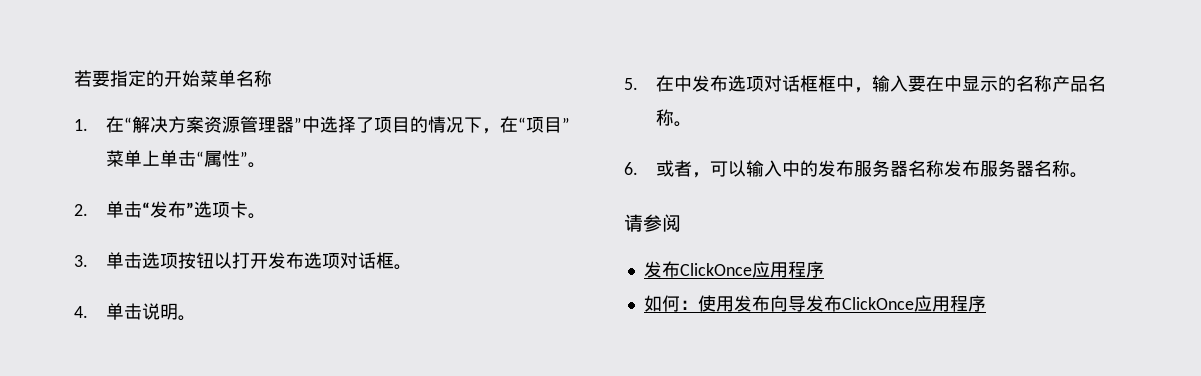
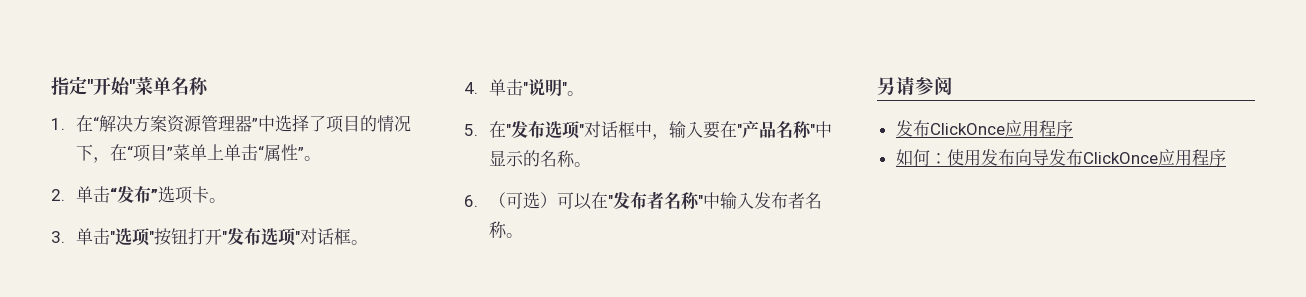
[74,70,200,87] 若要指定的开始 -> [51,76,135,95] 指定"开始"
[141,252,340,269] 选项按钮以打开发布选项 -> [110,228,301,246] "选项"按钮打开"发布选项"
[141,303,178,320] 说明 -> [523,79,568,96] "说明"
[673,75,818,92] 中发布选项对话框 -> [506,121,619,139] "发布选项"对话
[943,75,1106,92] [655,109,692,127] [624,160,1088,178] 中显示的名称产品名称。 // 6.或者，可以输入中的发布服务器名称发布服务器名称。 // -> [737,121,833,139] [489,150,592,167] [464,191,823,210] [489,221,524,238] [877,77,896,95] "产品名称"中显示的名称。 // 6.（可选）可以在"发布者名称"中输入发布者名称。 // 另

